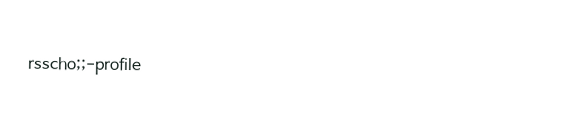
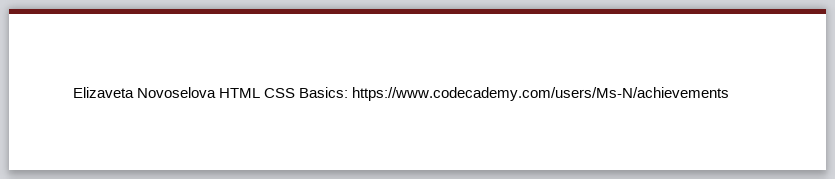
[27,55,142,76] rsscho;;-profile -> [73,87,730,101] Elizaveta Novoselova HTML CSS Basics: https://www.codecademy.com/users/Ms-N/achievements

